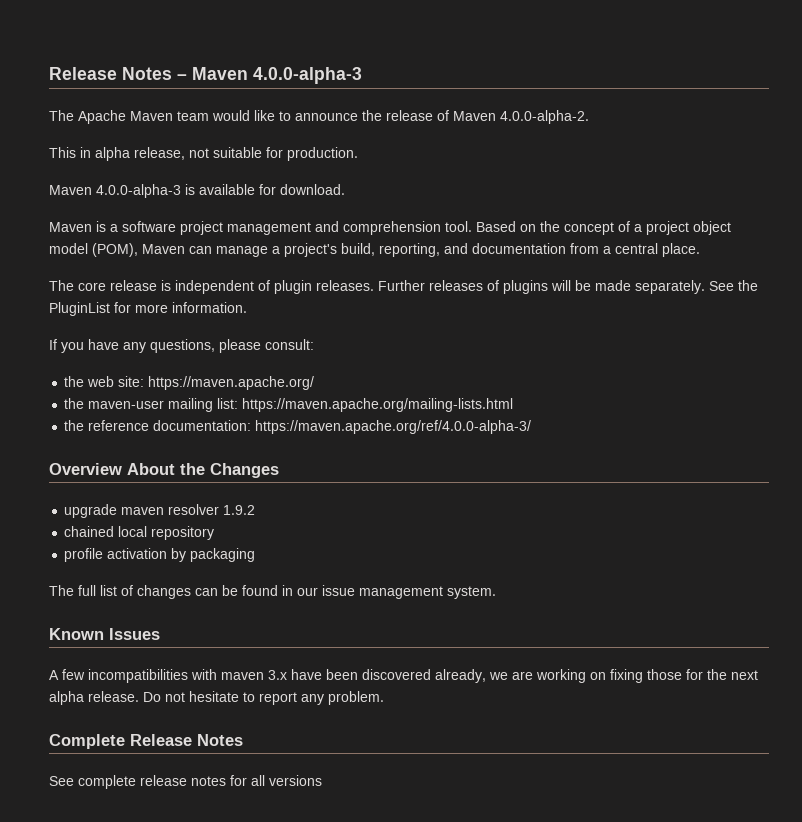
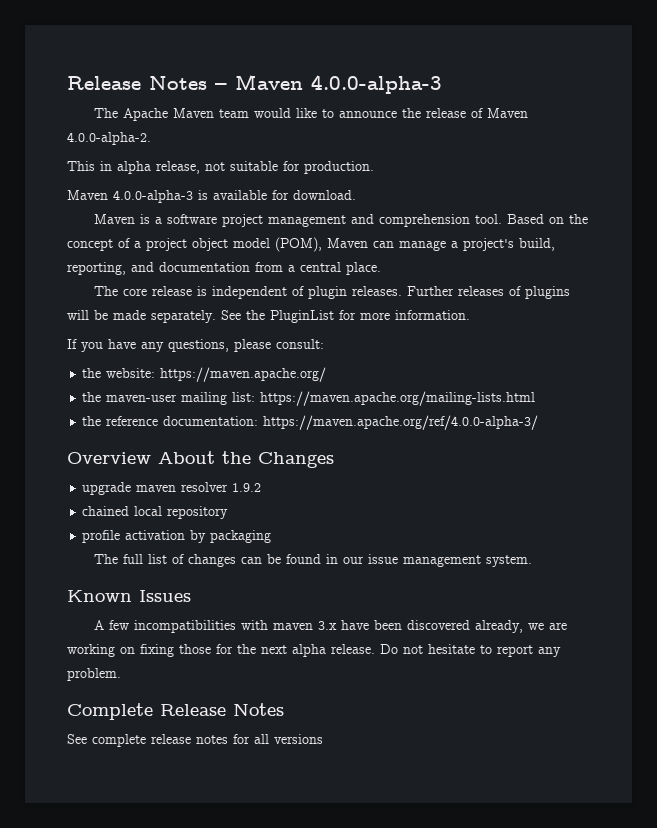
[87,376,145,387] web site: -> [106,368,156,378] website:

